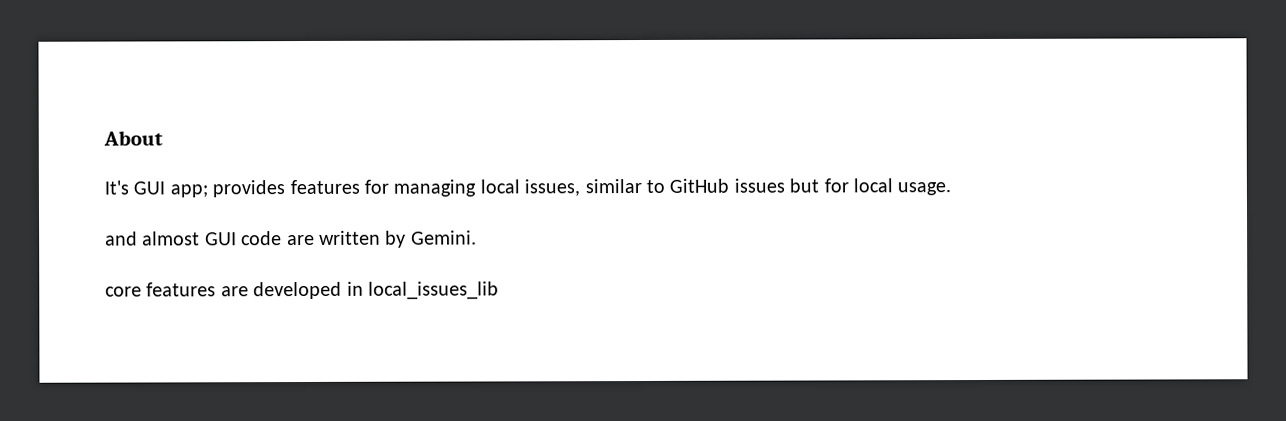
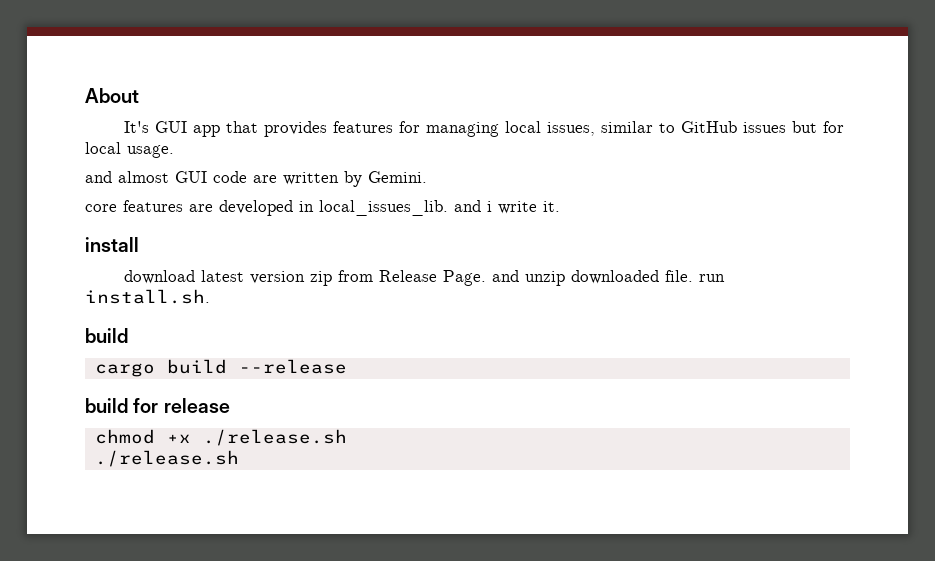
[169,184,208,198] app; -> [193,121,259,137] app that
[368,281,499,300] local_issues_lib -> [319,200,560,216] [85,237,139,252] [124,270,726,286] [85,289,210,304] [85,328,128,343] [94,359,347,377] [85,398,230,413] [94,429,347,446] [94,450,239,467] local_issues_lib. and i write it. // install // download latest version zip from Release Page. and unzip downloaded file. run install.sh. // build // cargo build --release // build for release // chmod +x ./release.sh // ./release.sh

